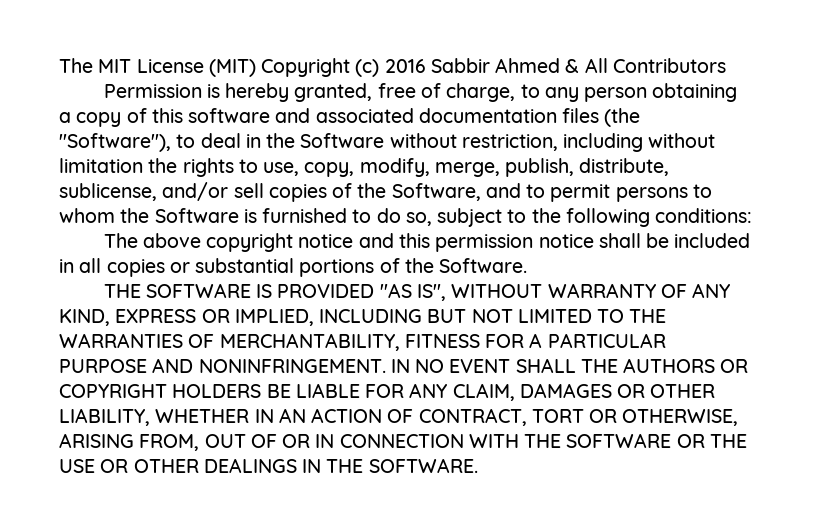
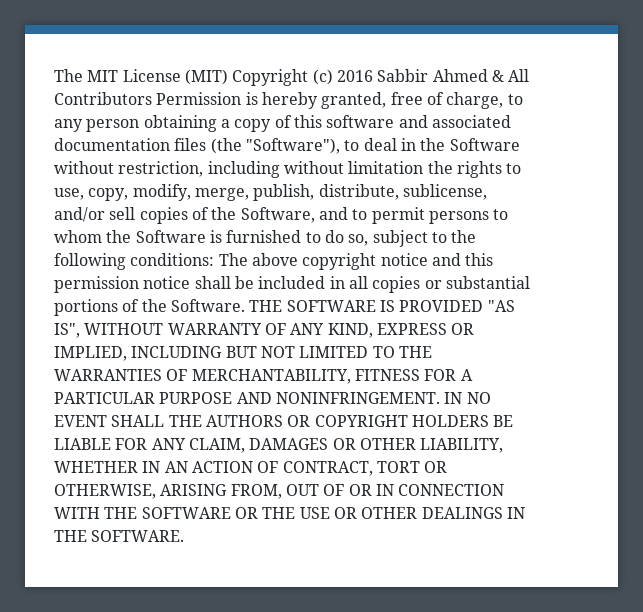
(726, 65) // -> (152, 98) none
(753, 215) // -> (215, 259) none
(528, 265) // -> (245, 305) none

